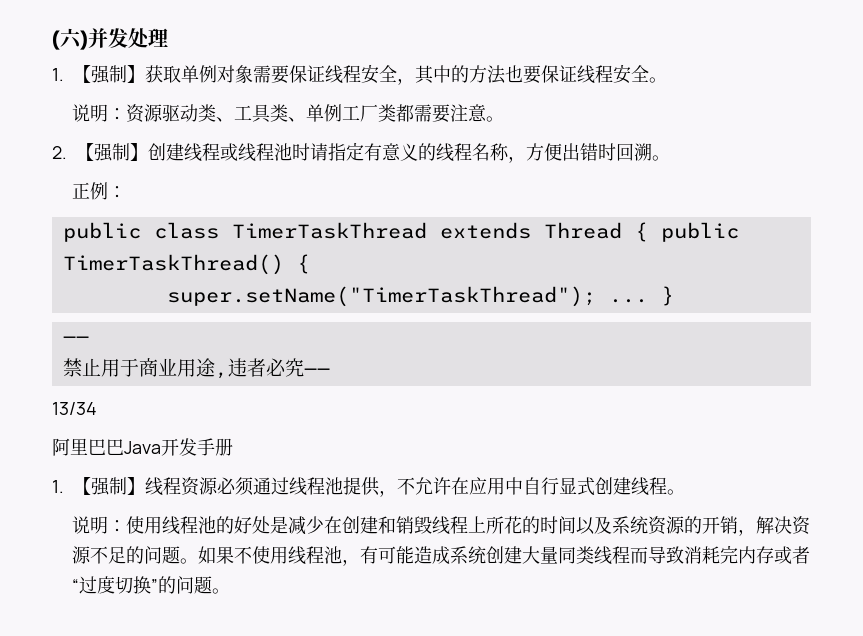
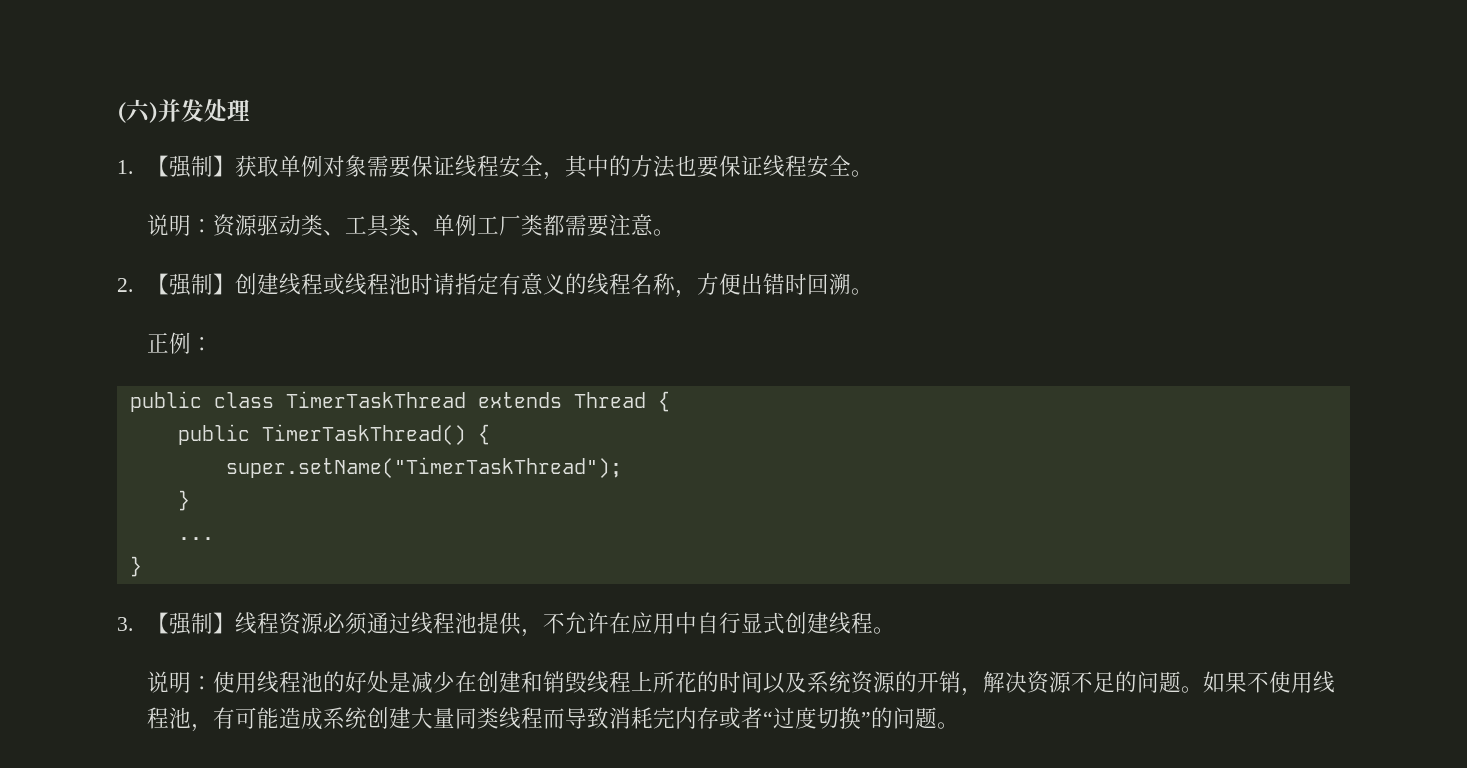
(648, 232) none -> (670, 401) //
[608,286,674,306] [62,336,89,343] [62,358,330,379] [52,402,97,415] [52,438,233,456] [52,480,64,493] ... } // —— // 禁止用于商业用途,违者必究—— // 13/34 // 阿里巴巴Java开发手册 // 1. -> [177,490,190,511] [177,537,214,540] [129,556,142,577] [117,617,133,631] // } // ... // } // 3.

